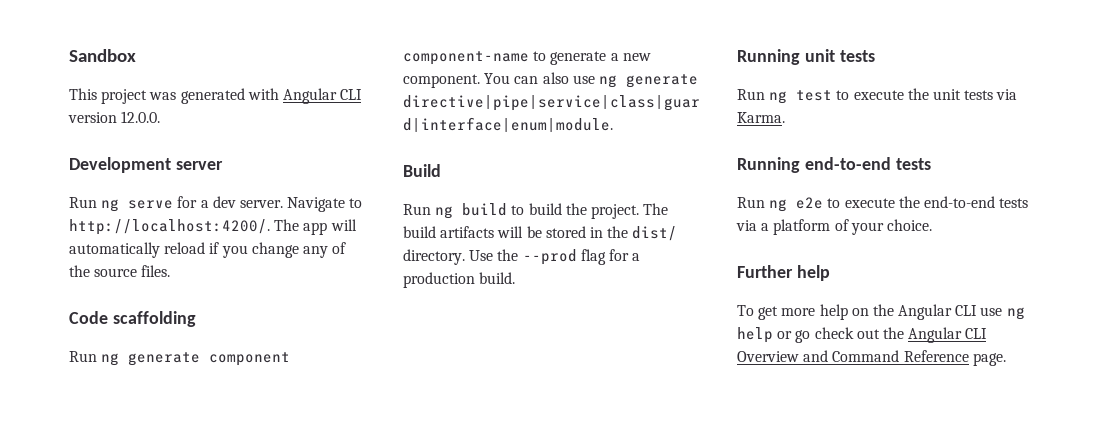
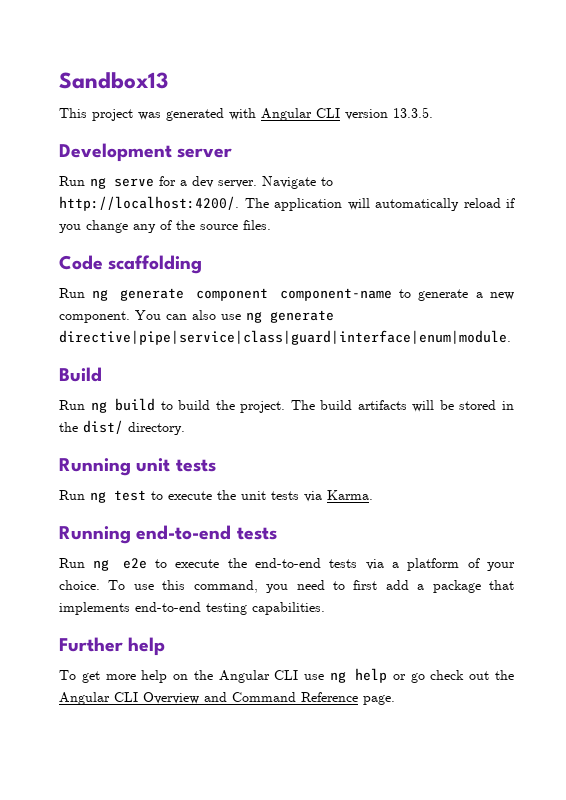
[69,49,136,62] Sandbox -> [59,72,168,89] Sandbox13
[121,111,161,123] 12.0.0. -> [393,107,433,118] 13.3.5.
[303,222,328,235] app -> [274,198,342,211] application
[469,249,641,265] [403,272,516,288] Use the --prod flag for a production build. -> (185, 428) none
(932, 225) none -> [108,580,515,593] [59,602,325,615] To use this command, you need to first add a package that implements end-to-end testing capabilities.

